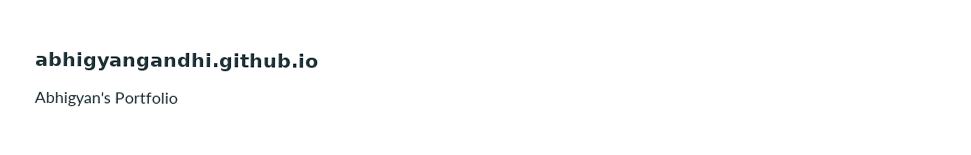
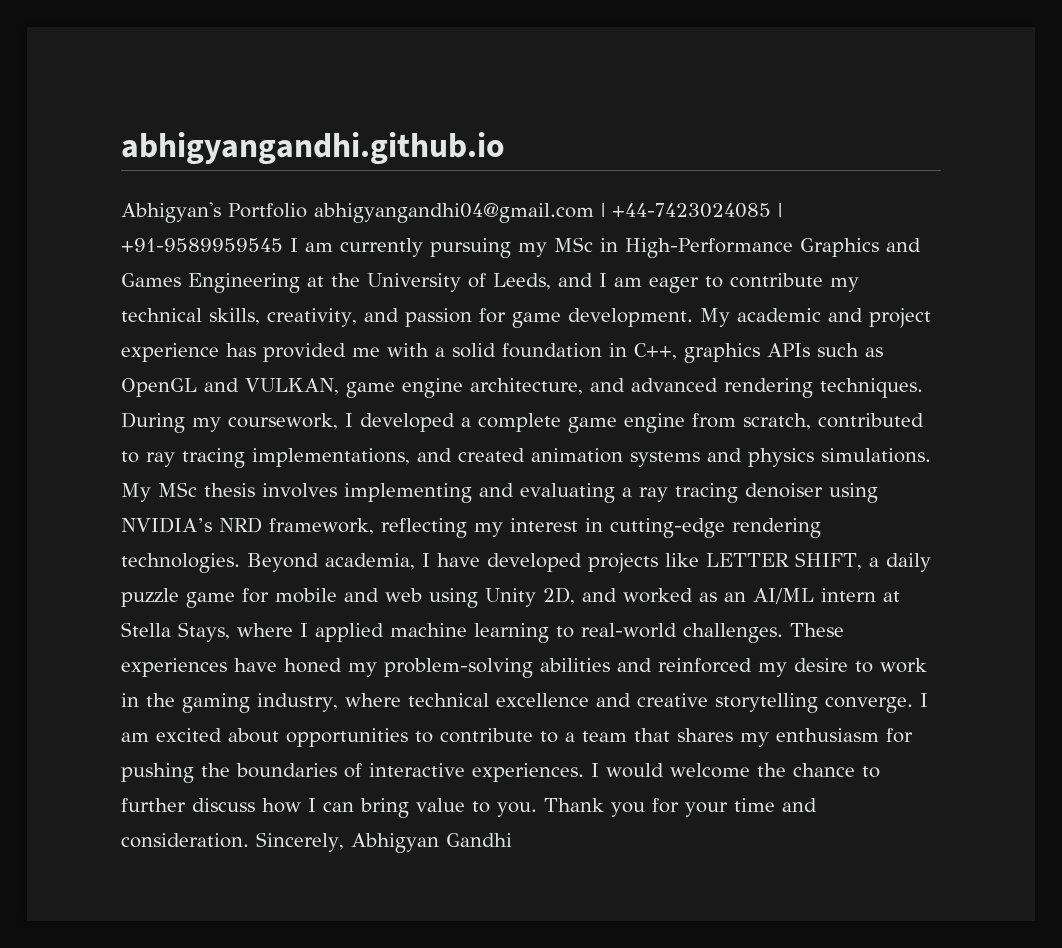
(179, 98) none -> [313,203,782,223] [121,237,921,258] [121,273,859,293] [121,308,931,328] [121,343,883,363] [121,378,923,398] [121,412,924,433] [121,448,931,468] [121,482,878,503] [121,517,821,538] [121,552,931,573] [121,587,900,608] [121,622,844,643] [121,658,927,678] [121,693,928,713] [121,728,913,747] [121,763,880,783] [121,798,817,818] [121,832,512,853] abhigyangandhi04@gmail.com | +44-7423024085 | +91-9589959545 I am currently pursuing my MSc in High-Performance Graphics and Games Engineering at the University of Leeds, and I am eager to contribute my technical skills, creativity, and passion for game development. My academic and project experience has provided me with a solid foundation in C++, graphics APIs such as OpenGL and VULKAN, game engine architecture, and advanced rendering techniques. During my coursework, I developed a complete game engine from scratch, contributed to ray tracing implementations, and created animation systems and physics simulations. My MSc thesis involves implementing and evaluating a ray tracing denoiser using NVIDIA’s NRD framework, reflecting my interest in cutting-edge rendering technologies. Beyond academia, I have developed projects like LETTER SHIFT, a daily puzzle game for mobile and web using Unity 2D, and worked as an AI/ML intern at Stella Stays, where I applied machine learning to real-world challenges. These experiences have honed my problem-solving abilities and reinforced my desire to work in the gaming industry, where technical excellence and creative storytelling converge. I am excited about opportunities to contribute to a team that shares my enthusiasm for pushing the boundaries of interactive experiences. I would welcome the chance to further discuss how I can bring value to you. Thank you for your time and consideration. Sincerely, Abhigyan Gandhi

